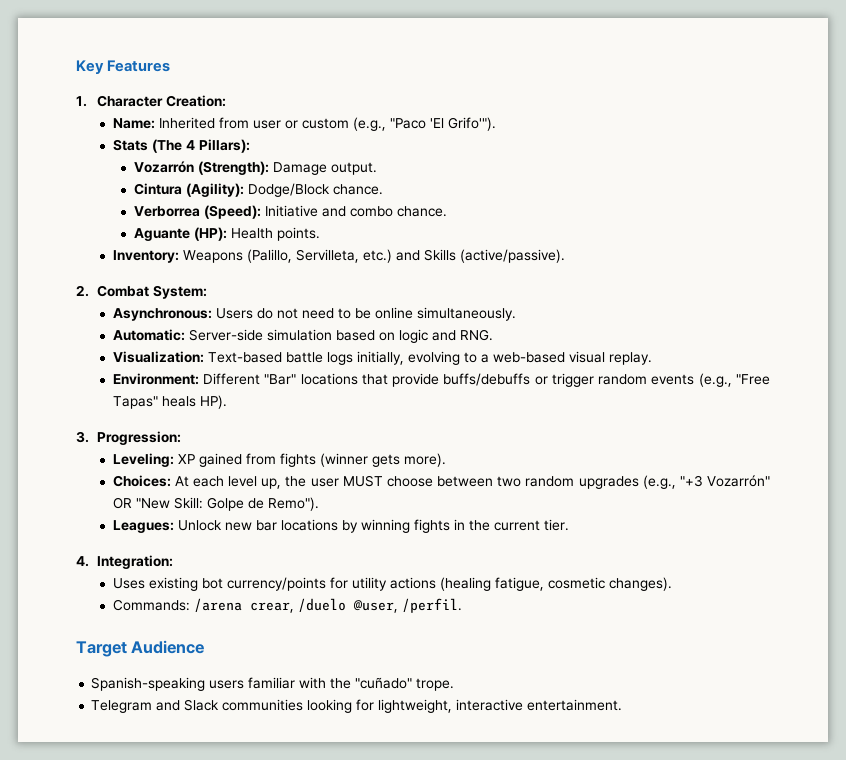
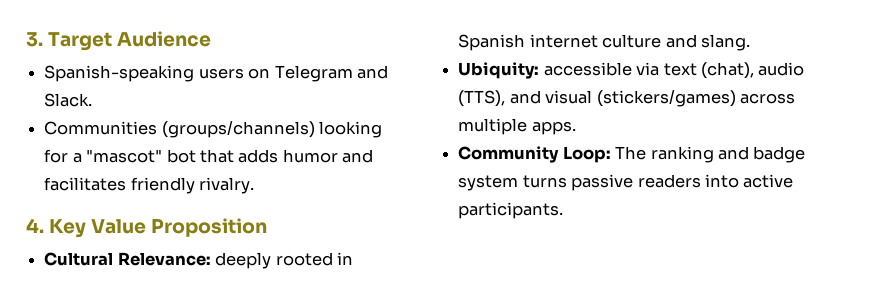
[76,60,171,74] [76,95,227,107] [112,117,496,131] [112,139,250,153] [134,161,378,175] [134,183,384,197] [134,205,448,219] [134,227,321,241] [112,249,565,263] [76,285,208,299] [112,307,516,321] [112,329,493,343] [112,351,652,365] [112,373,771,387] [112,395,227,409] [76,431,182,445] [112,453,446,467] [112,475,771,489] [112,497,319,511] [112,519,569,533] [76,555,174,569] [112,577,672,591] [112,598,462,613] [76,640,205,657] [91,677,455,691] [91,699,623,713] Key Features // 1. Character Creation: // Name: Inherited from user or custom (e.g., "Paco 'El Grifo'"). // Stats (The 4 Pillars): // Vozarrón (Strength): Damage output. // Cintura (Agility): Dodge/Block chance. // Verborrea (Speed): Initiative and combo chance. // Aguante (HP): Health points. // Inventory: Weapons (Palillo, Servilleta, etc.) and Skills (active/passive). // 2. Combat System: // Asynchronous: Users do not need to be online simultaneously. // Automatic: Server-side simulation based on logic and RNG. // Visualization: Text-based battle logs initially, evolving to a web-based visual replay. // Environment: Different "Bar" locations that provide buffs/debuffs or trigger random events (e.g., "Free Tapas" heals HP). // 3. Progression: // Leveling: XP gained from fights (winner gets more). // Choices: At each level up, the user MUST choose between two random upgrades (e.g., "+3 Vozarrón" OR "New Skill: Golpe de Remo"). // Leagues: Unlock new bar locations by winning fights in the current tier. // 4. Integration: // Uses existing bot currency/points for utility actions (healing fatigue, cosmetic changes). // Commands: /arena crear, /duelo @user, /perfil. // Target Audience // Spanish-speaking users familiar with the "cuñado" trope. // Telegram and Slack communities looking for lightweight, interactive entertainment. -> [26,31,212,51] [44,65,388,82] [44,93,93,107] [44,121,383,138] [44,149,374,163] [44,177,255,194] [26,218,268,238] [44,252,353,269] [458,34,750,51] [458,62,805,79] [458,90,795,107] [458,118,576,135] [458,146,806,163] [458,174,794,191] [458,202,564,219] 3. Target Audience // Spanish-speaking users on Telegram and Slack. // Communities (groups/channels) looking for a "mascot" bot that adds humor and facilitates friendly rivalry. // 4. Key Value Proposition // Cultural Relevance: deeply rooted in Spanish internet culture and slang. // Ubiquity: accessible via text (chat), audio (TTS), and visual (stickers/games) across multiple apps. // Community Loop: The ranking and badge system turns passive readers into active participants.

